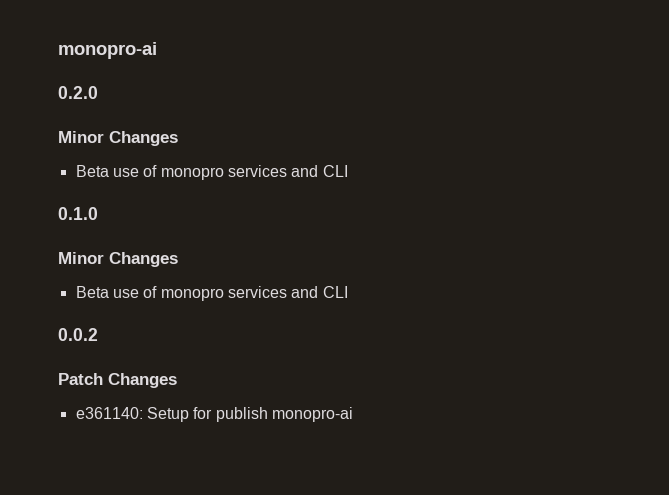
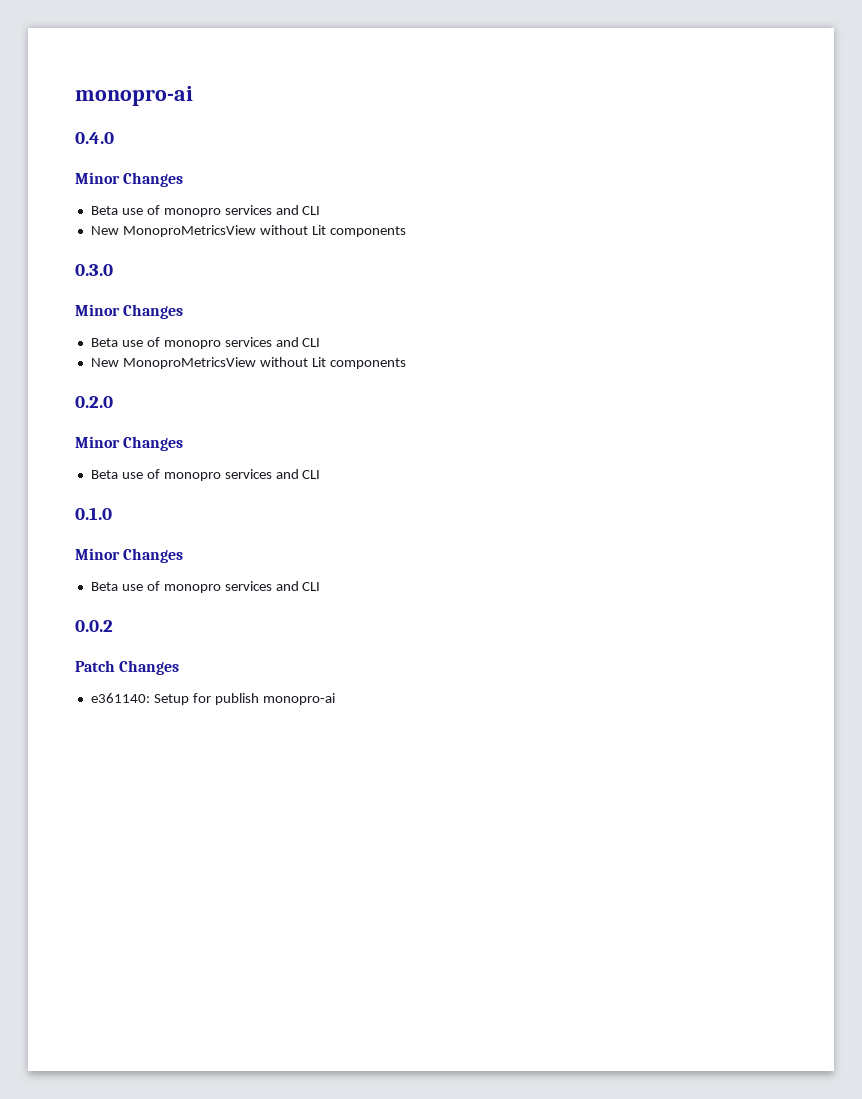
[58,42,157,59] monopro-ai -> [75,86,193,106] [75,132,114,144] [75,172,184,187] [90,205,321,217] [90,225,406,237] [75,264,113,276] [75,304,184,319] [90,337,321,349] [90,357,406,369] monopro-ai // 0.4.0 // Minor Changes // Beta use of monopro services and CLI // New MonoproMetricsView without Lit components // 0.3.0 // Minor Changes // Beta use of monopro services and CLI // New MonoproMetricsView without Lit components

